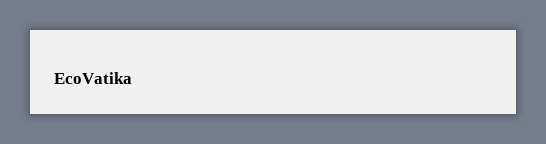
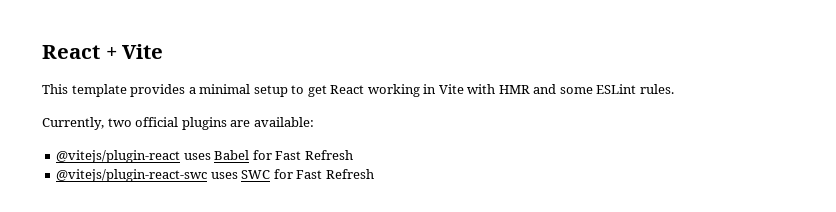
[54,72,132,84] EcoVatika -> [42,44,164,59] [42,84,674,97] [42,117,314,130] [56,150,353,163] [56,169,374,182] React + Vite // This template provides a minimal setup to get React working in Vite with HMR and some ESLint rules. // Currently, two official plugins are available: // @vitejs/plugin-react uses Babel for Fast Refresh // @vitejs/plugin-react-swc uses SWC for Fast Refresh

